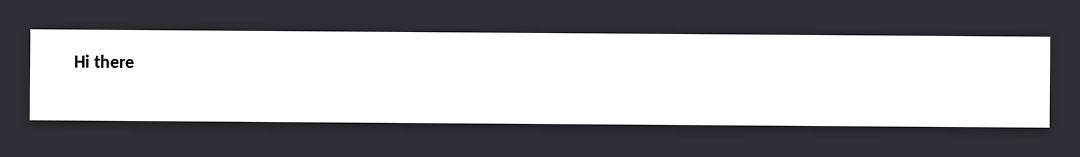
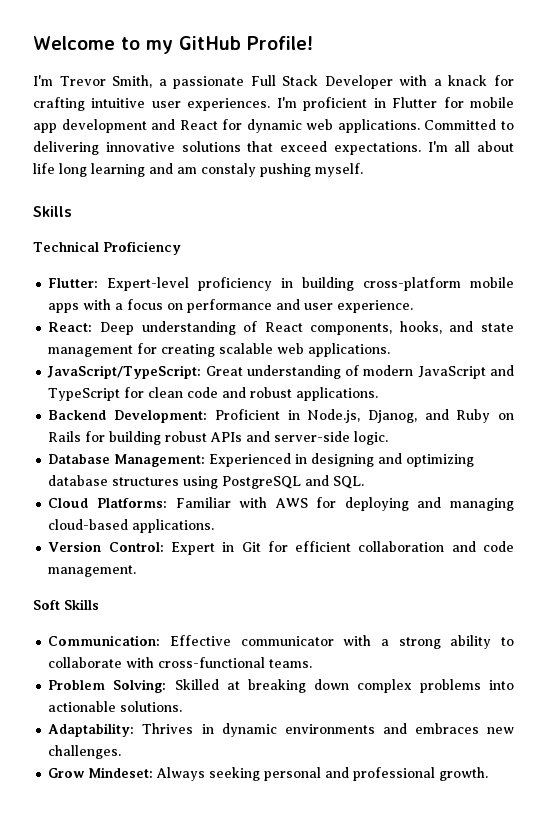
[74,54,135,69] Hi there -> [33,36,313,54] [33,75,514,89] [33,97,515,111] [33,119,514,133] [33,141,514,155] [33,163,363,177] [33,206,72,217] [33,241,181,255] [48,277,514,291] [48,299,414,313] [48,321,514,335] [48,343,391,357] [47,365,514,379] [48,387,379,401] [48,409,514,423] [48,431,389,445] [48,453,475,467] [48,475,365,489] [48,497,514,511] [48,519,215,533] [48,541,514,555] [48,565,137,577] [33,599,99,610] [48,635,514,649] [48,657,313,668] [48,679,514,693] [48,701,183,712] [48,723,514,737] [48,745,122,759] [48,767,489,781] Welcome to my GitHub Profile! // I'm Trevor Smith, a passionate Full Stack Developer with a knack for crafting intuitive user experiences. I'm proficient in Flutter for mobile app development and React for dynamic web applications. Committed to delivering innovative solutions that exceed expectations. I'm all about life long learning and am constaly pushing myself. // Skills // Technical Proficiency // Flutter: Expert-level proficiency in building cross-platform mobile apps with a focus on performance and user experience. // React: Deep understanding of React components, hooks, and state management for creating scalable web applications. // JavaScript/TypeScript: Great understanding of modern JavaScript and TypeScript for clean code and robust applications. // Backend Development: Proficient in Node.js, Djanog, and Ruby on Rails for building robust APIs and server-side logic. // Database Management: Experienced in designing and optimizing database structures using PostgreSQL and SQL. // Cloud Platforms: Familiar with AWS for deploying and managing cloud-based applications. // Version Control: Expert in Git for efficient collaboration and code management. // Soft Skills // Communication: Effective communicator with a strong ability to collaborate with cross-functional teams. // Problem Solving: Skilled at breaking down complex problems into actionable solutions. // Adaptability: Thrives in dynamic environments and embraces new challenges. // Grow Mindeset: Always seeking personal and professional growth.

